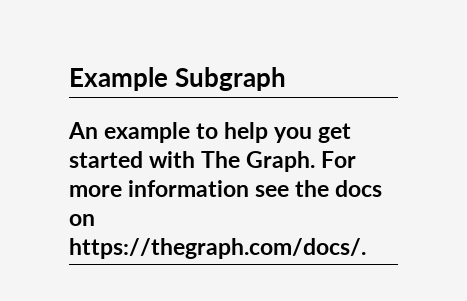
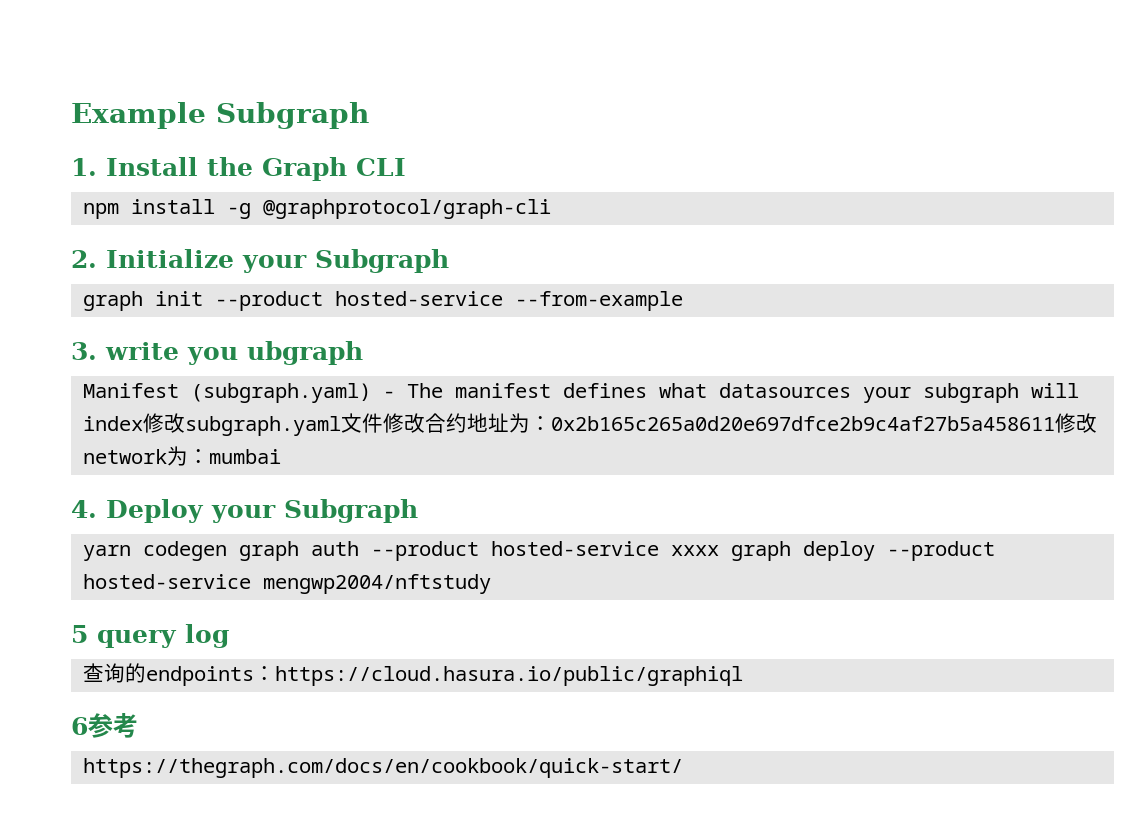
[68,122,352,143] [69,151,357,172] [69,180,383,197] [69,214,95,226] [69,238,366,259] An example to help you get started with The Graph. For more information see the docs on https://thegraph.com/docs/. -> [71,157,406,181] [83,199,551,219] [71,249,449,273] [83,291,683,311] [71,341,363,365] [83,383,1079,403] [83,413,1097,436] [83,446,281,466] [71,499,418,523] [83,541,995,561] [83,574,491,594] [71,624,229,648] [83,663,743,686] [71,713,138,738] [83,758,683,778] 1. Install the Graph CLI // npm install -g @graphprotocol/graph-cli // 2. Initialize your Subgraph // graph init --product hosted-service --from-example // 3. write you ubgraph // Manifest (subgraph.yaml) - The manifest defines what datasources your subgraph will index修改subgraph.yaml文件修改合约地址为：0x2b165c265a0d20e697dfce2b9c4af27b5a458611修改network为：mumbai // 4. Deploy your Subgraph // yarn codegen graph auth --product hosted-service xxxx graph deploy --product hosted-service mengwp2004/nftstudy // 5 query log // 查询的endpoints：https://cloud.hasura.io/public/graphiql // 6参考 // https://thegraph.com/docs/en/cookbook/quick-start/

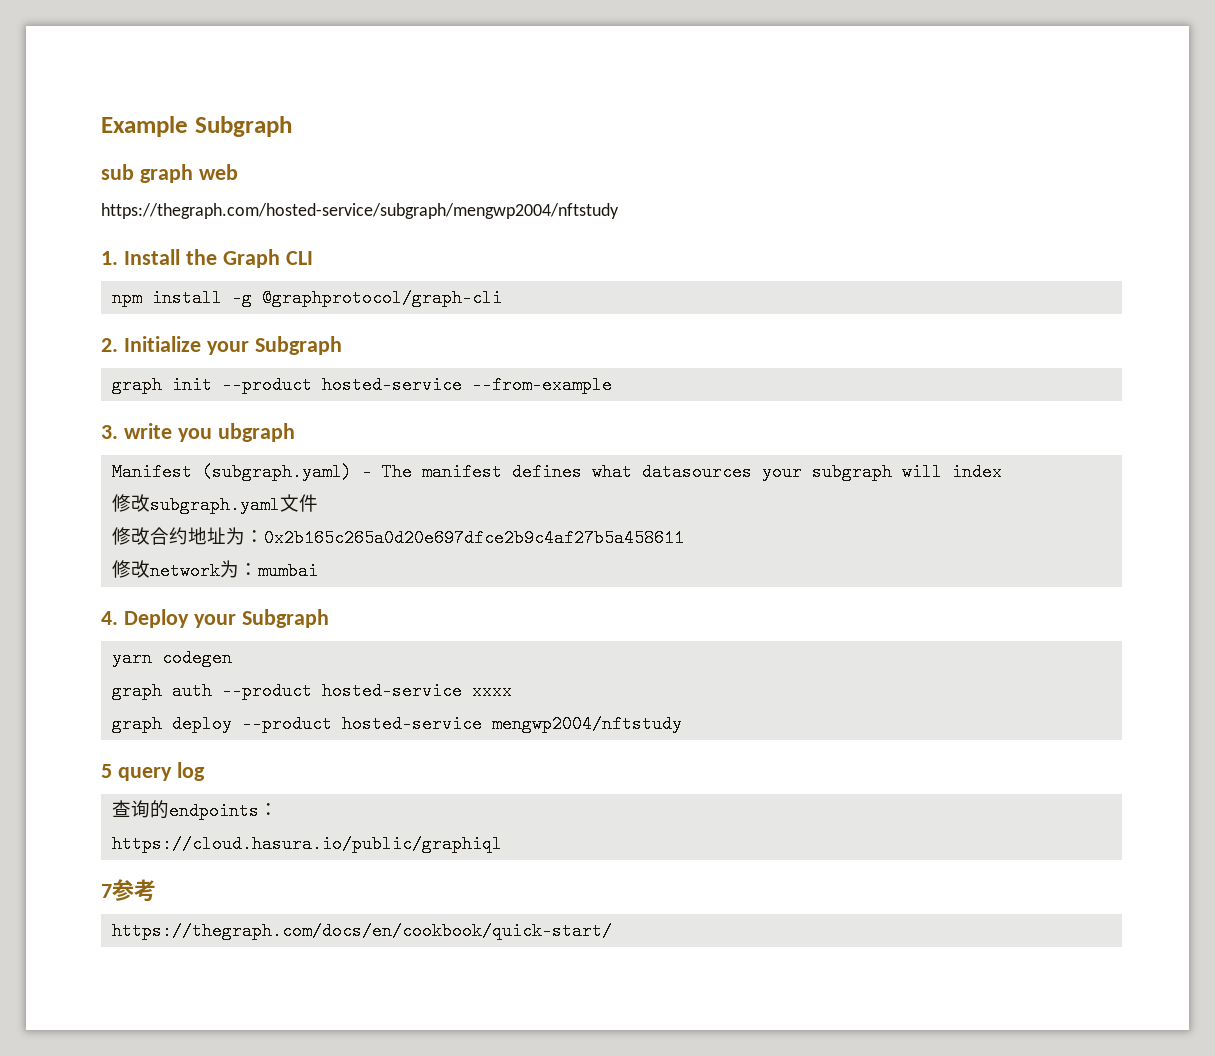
(369, 115) none -> [101,164,238,183] [101,203,619,219] // sub graph web // https://thegraph.com/hosted-service/subgraph/mengwp2004/nftstudy
(143, 423) none -> (1002, 472) //
(383, 423) none -> (318, 503) //
(1055, 423) none -> (684, 538) //
(227, 551) none -> (232, 658) //
(719, 550) none -> (512, 691) //
(275, 673) none -> (278, 809) //
[71,717,88,735] 6 -> [101,884,112,898] 7

